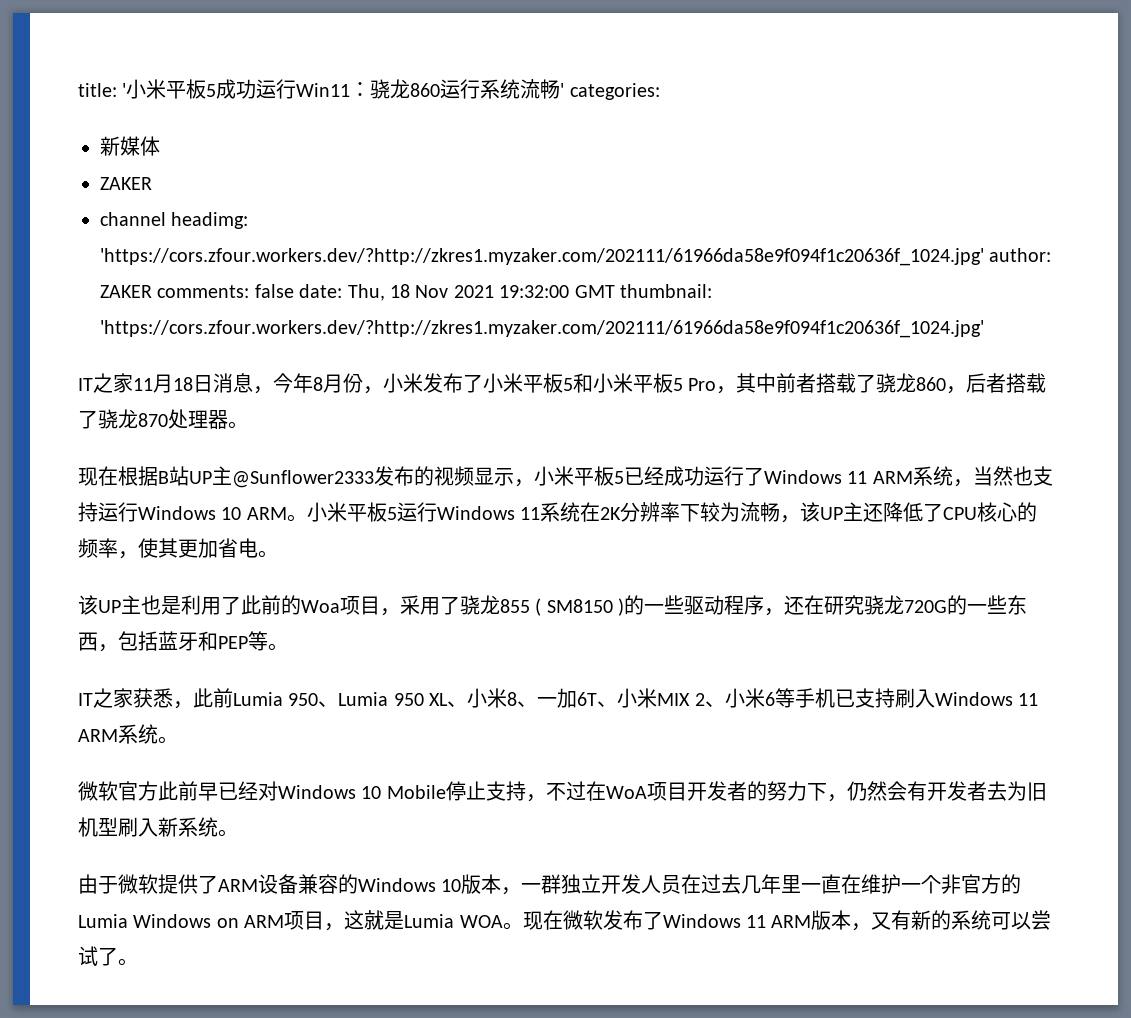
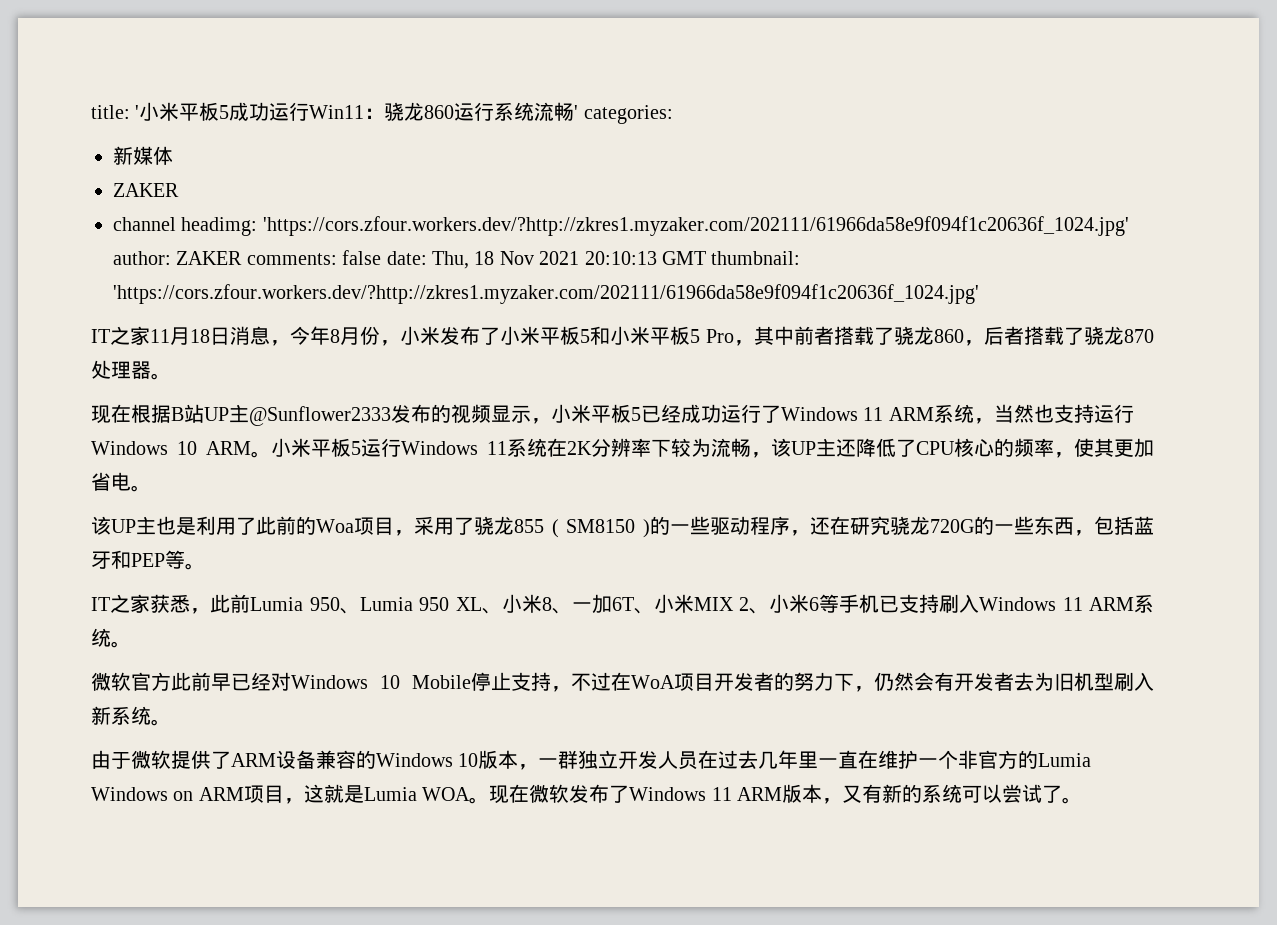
[499,285,570,298] 19:32:00 -> [584,251,657,265] 20:10:13

